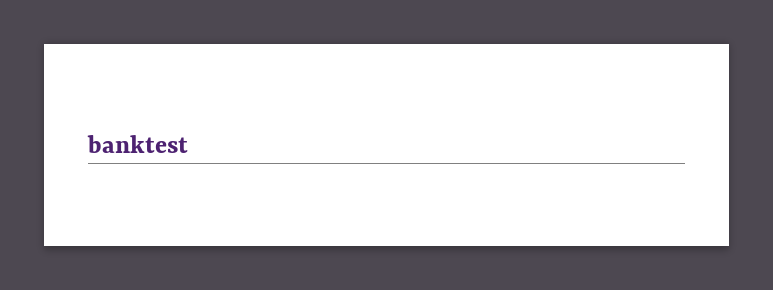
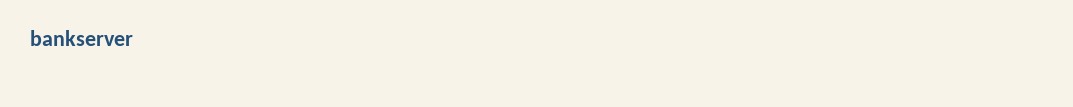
[87,135,188,153] banktest -> [30,30,133,46] bankserver

